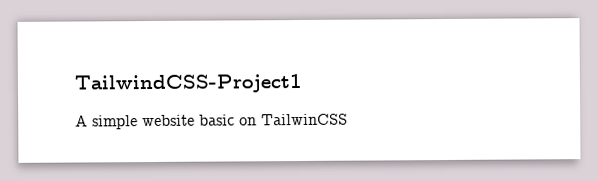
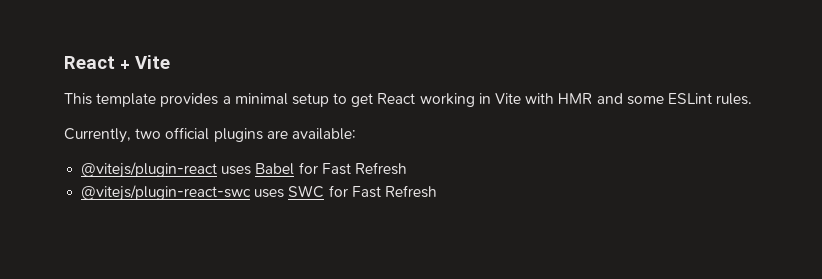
[74,73,303,94] [75,113,348,130] TailwindCSS-Project1 // A simple website basic on TailwinCSS -> [64,55,170,69] [64,93,753,107] [64,127,356,143] [81,162,407,178] [81,185,437,201] React + Vite // This template provides a minimal setup to get React working in Vite with HMR and some ESLint rules. // Currently, two official plugins are available: // @vitejs/plugin-react uses Babel for Fast Refresh // @vitejs/plugin-react-swc uses SWC for Fast Refresh

